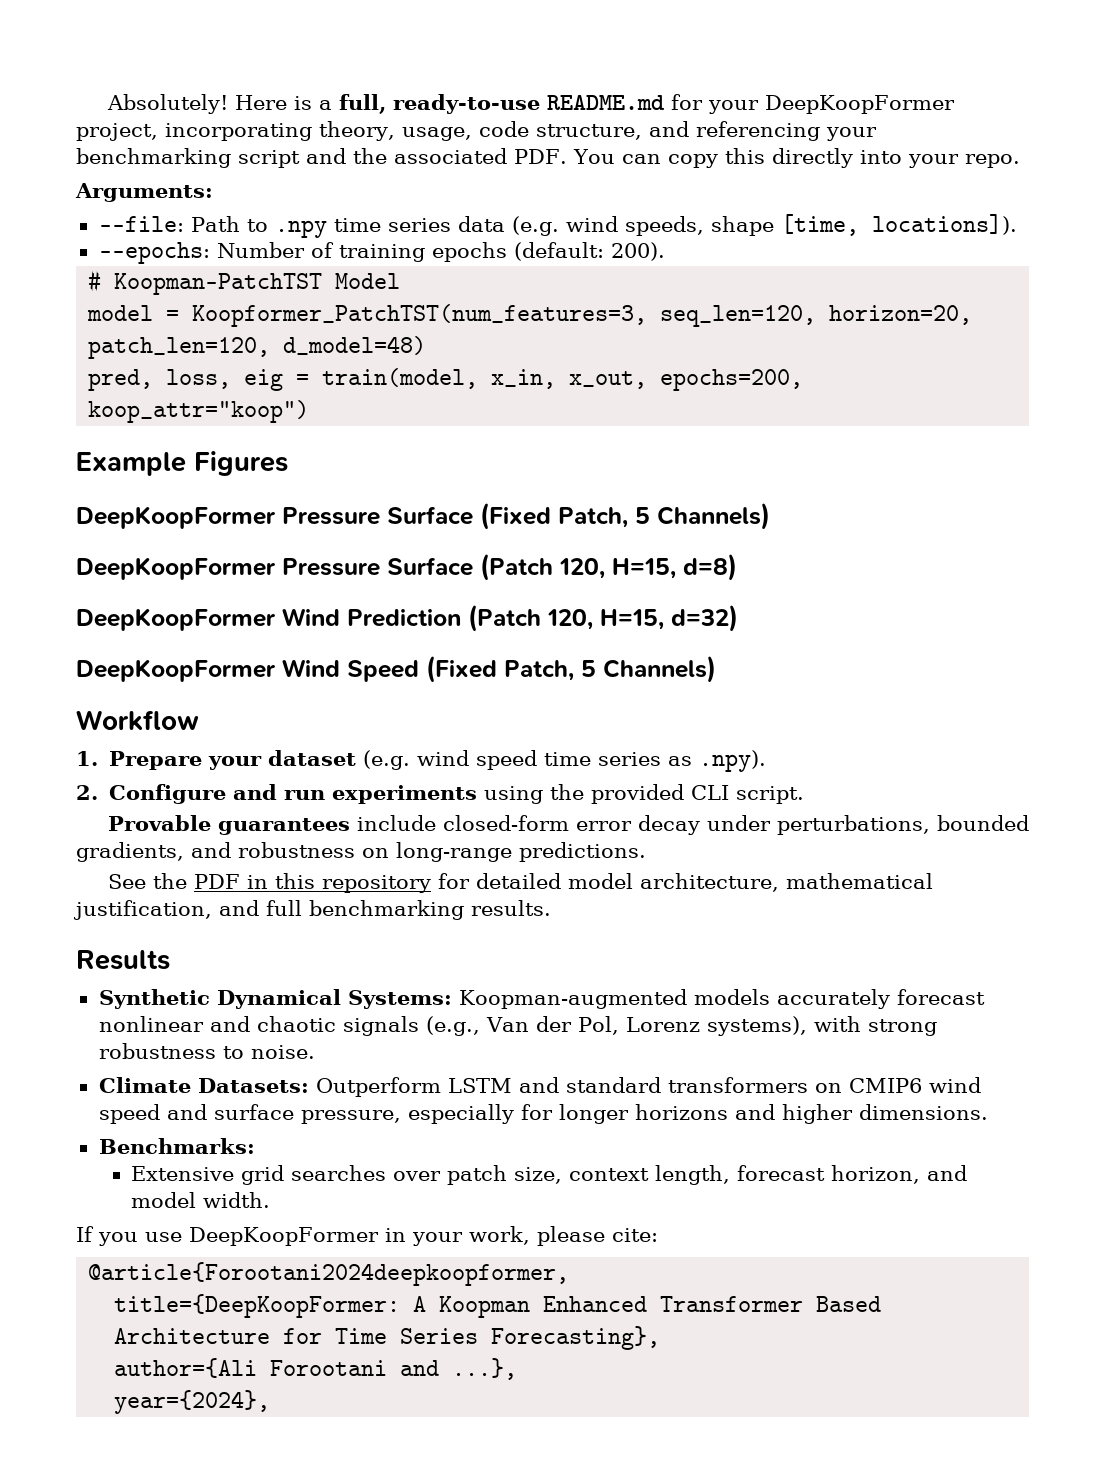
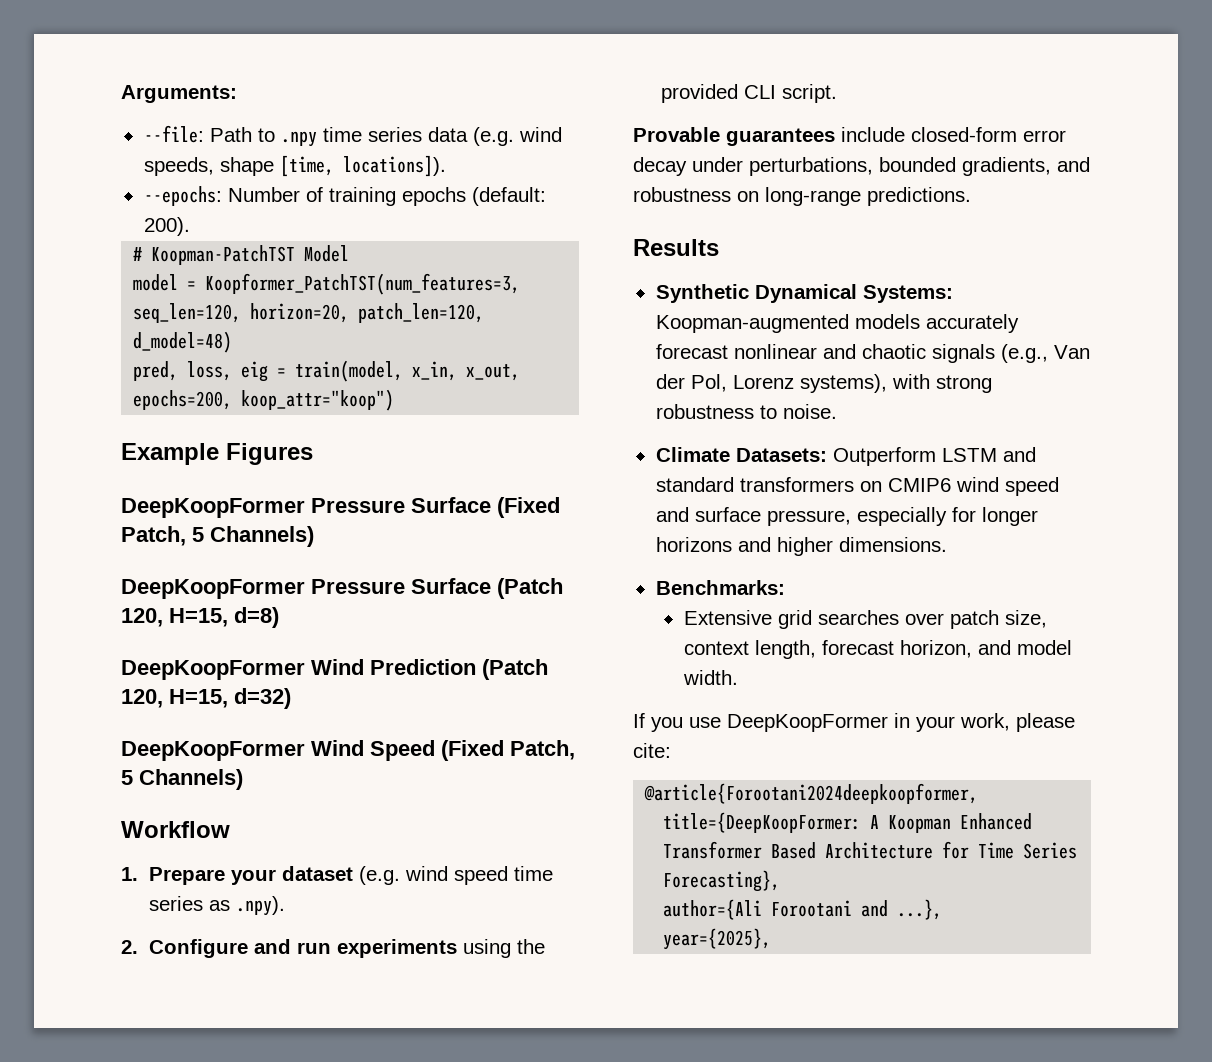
[106,94,955,114] [76,121,877,141] [76,148,1020,168] Absolutely! Here is a full, ready-to-use README.md for your DeepKoopFormer project, incorporating theory, usage, code structure, and referencing your benchmarking script and the associated PDF. You can copy this directly into your repo. // -> (121, 94) none
[107,873,933,893] [73,900,551,920] // See the PDF in this repository for detailed model architecture, mathematical justification, and full benchmarking results. -> (971, 196) none
[114,1390,271,1414] year={2024}, -> [663,928,772,950] year={2025},

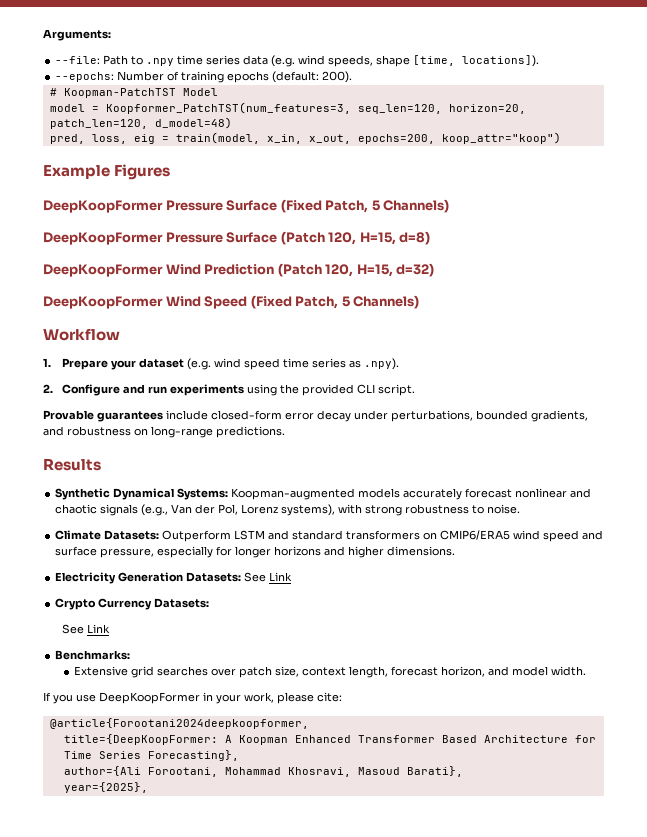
[887,478,951,492] CMIP6 -> [440,530,511,540] CMIP6/ERA5
(947, 544) none -> [55,572,293,584] [55,598,210,610] [62,624,111,634] // Electricity Generation Datasets: See Link // Crypto Currency Datasets: // See Link
[771,899,943,920] Forootani and ...}, -> [147,766,463,777] Forootani, Mohammad Khosravi, Masoud Barati},

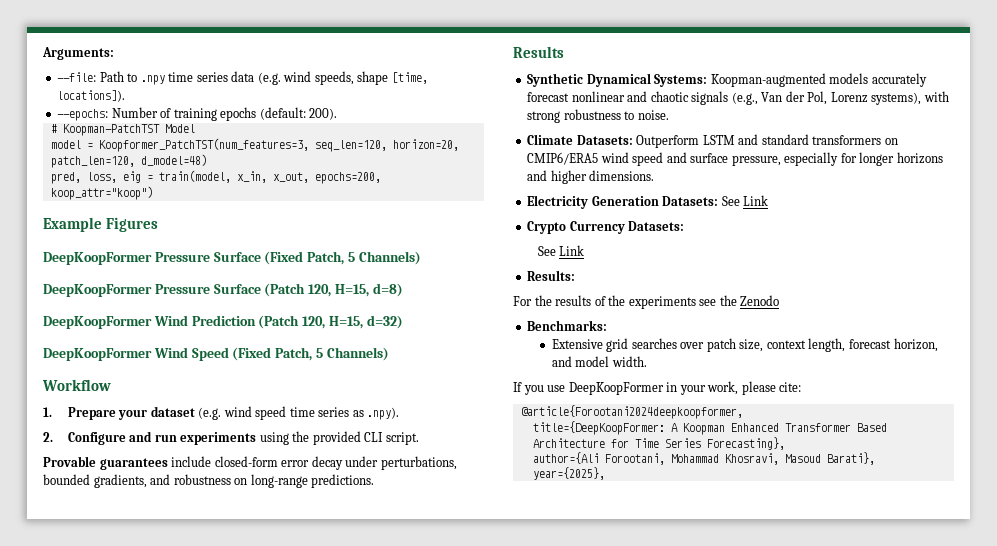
(111, 628) none -> [527,270,576,281] [513,295,780,309] // Results: // For the results of the experiments see the Zenodo

